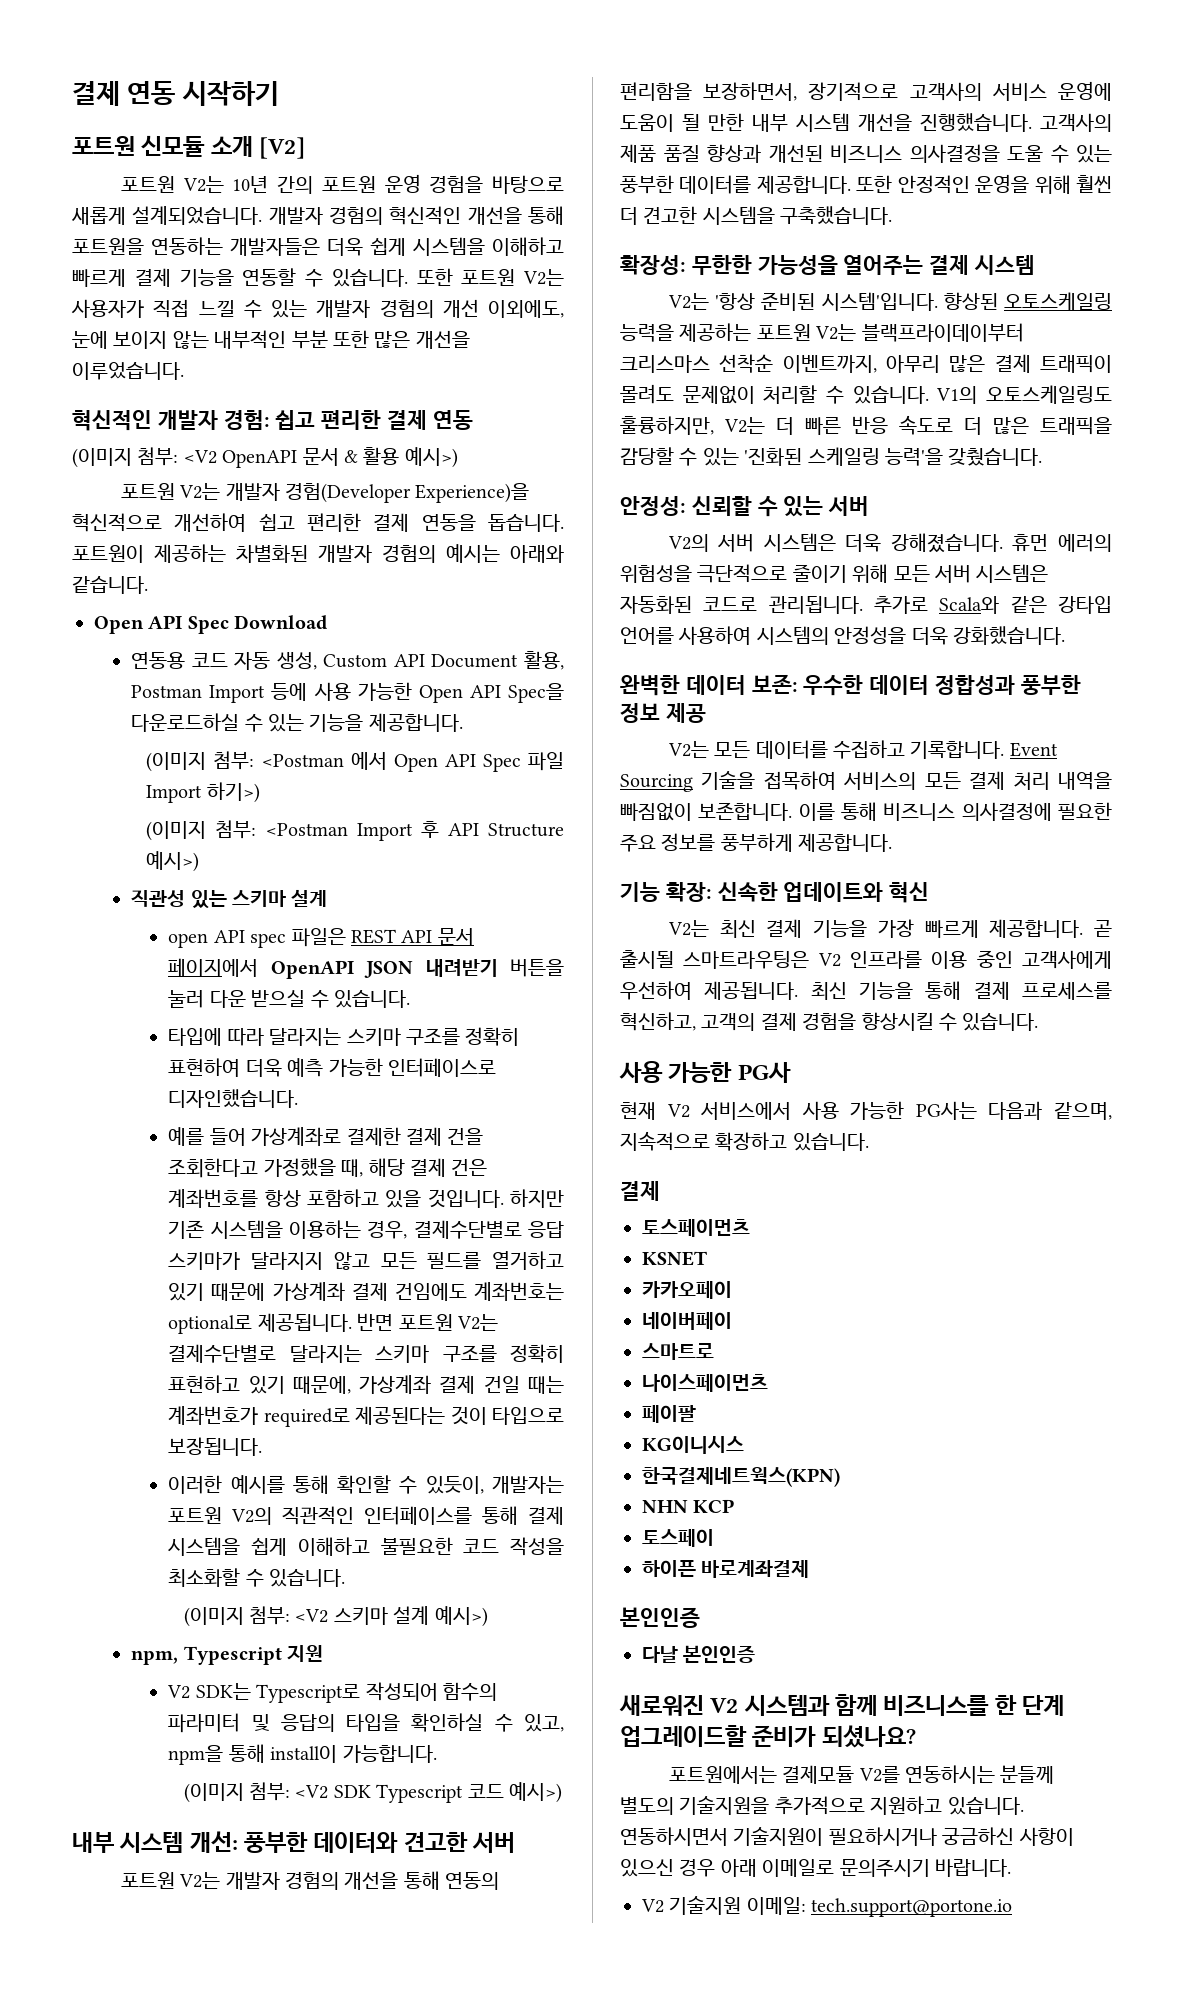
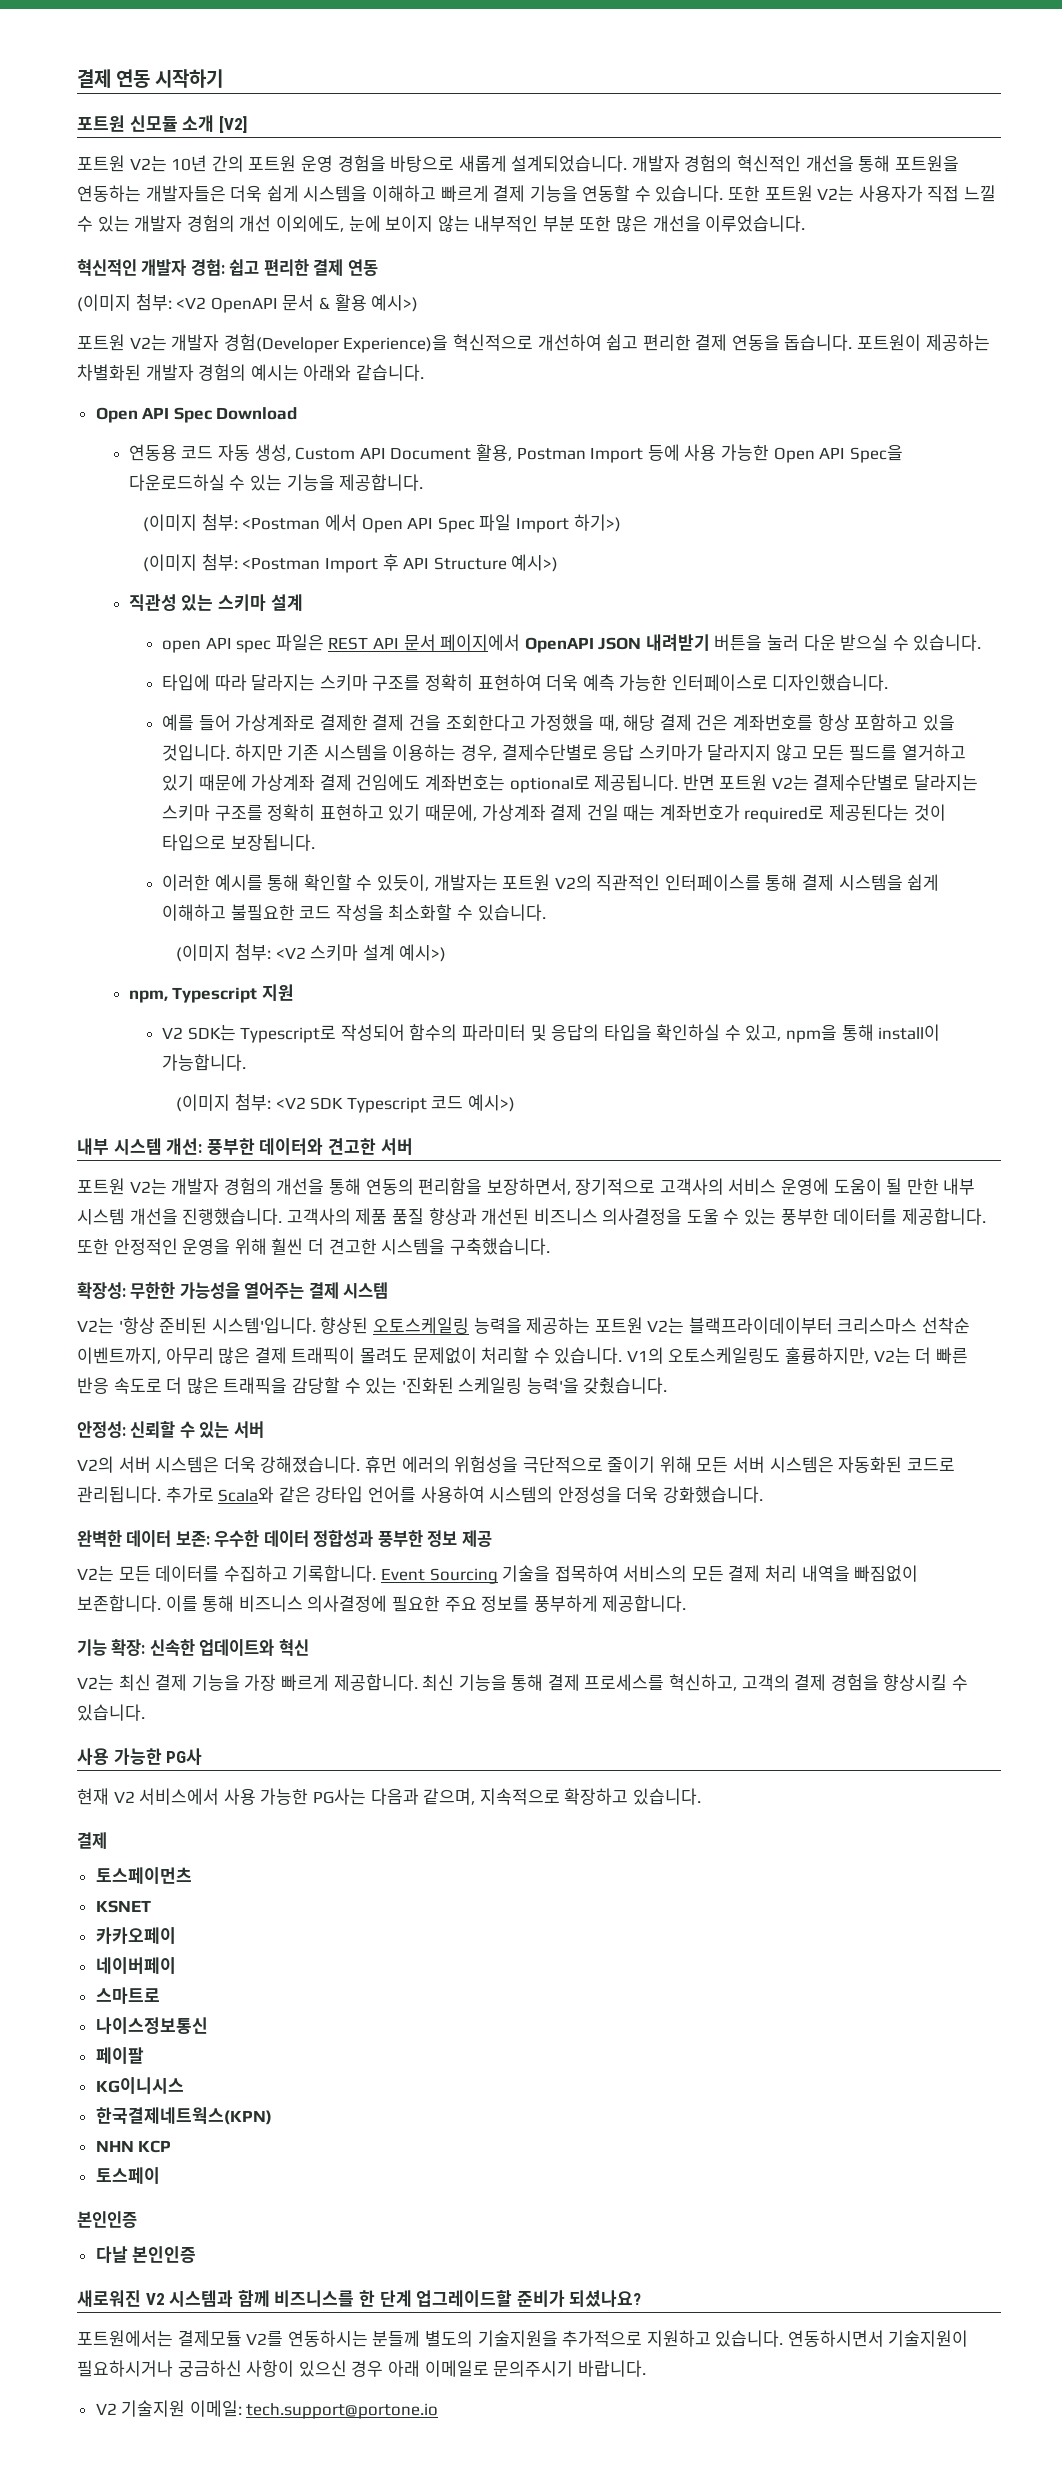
[1094,920,1112,937] [620,950,1112,969] [620,981,799,1000] 곧 출시될 스마트라우팅은 V2 인프라를 이용 중인 고객사에게 우선하여 제공됩니다. -> (418, 1682) none
[642,1374,768,1392] 나이스페이먼츠 -> [95,2017,208,2034] 나이스정보통신
[642,1560,810,1578] // 하이픈 바로계좌결제 -> (160, 2175) none

